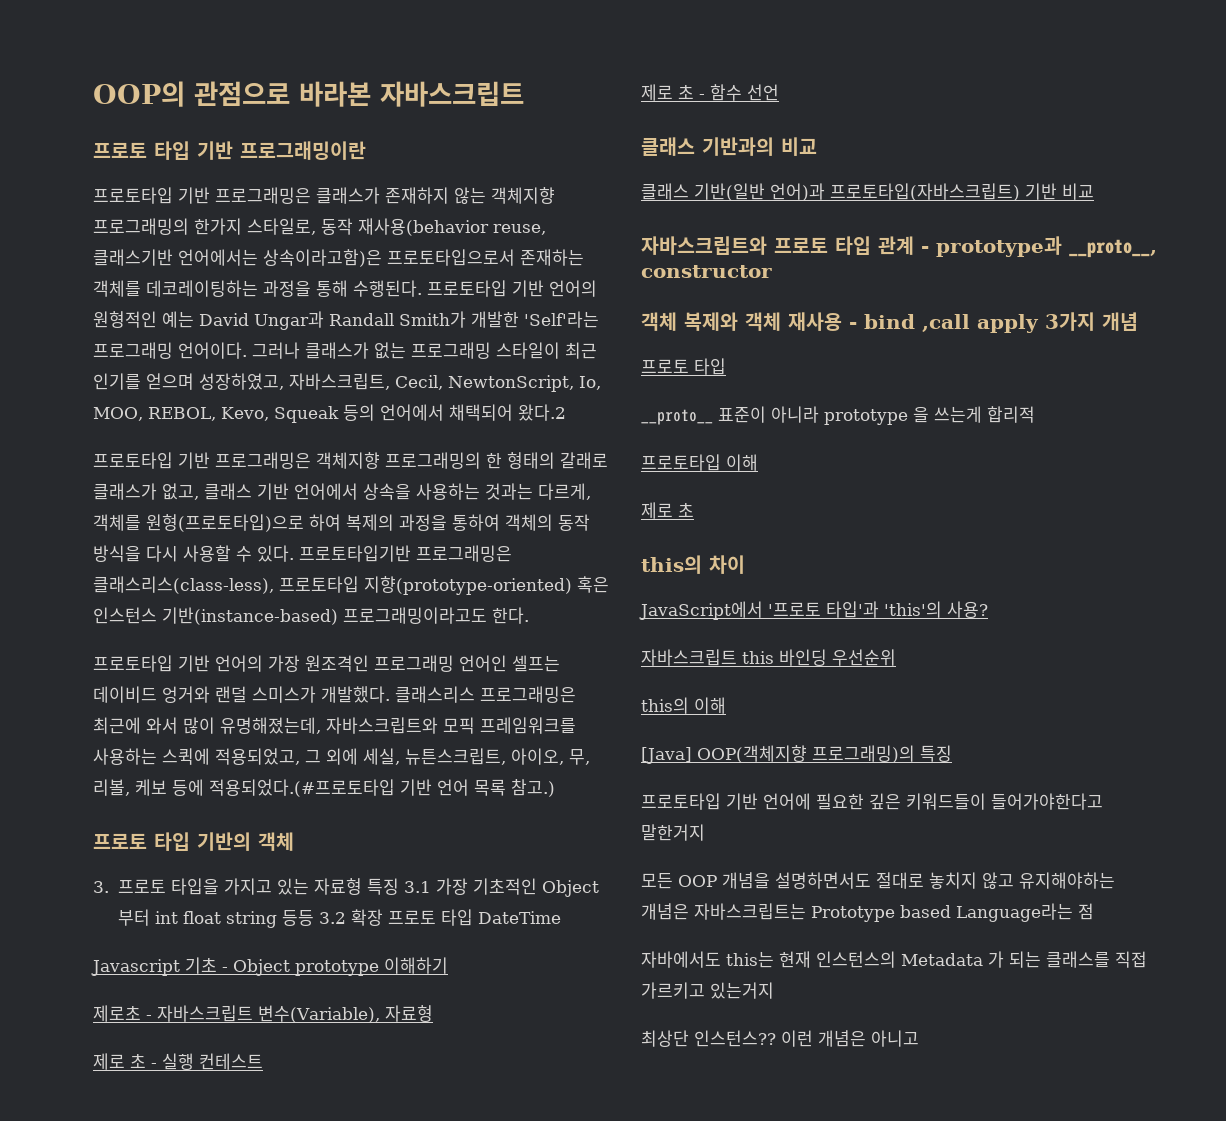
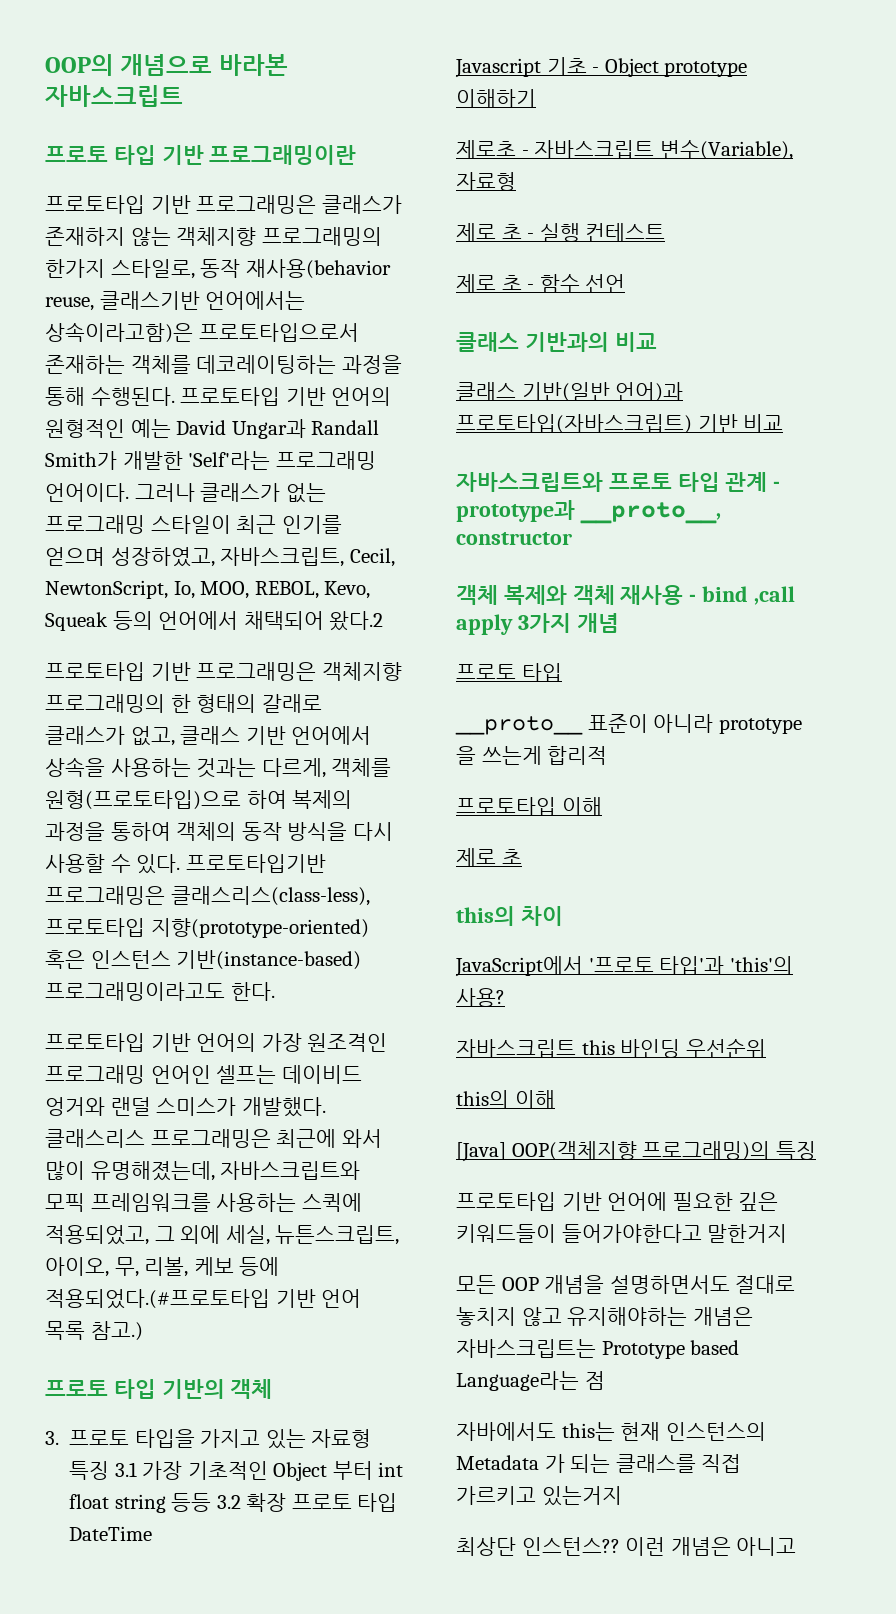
[194,81,290,106] 관점으로 -> [120,54,213,76] 개념으로

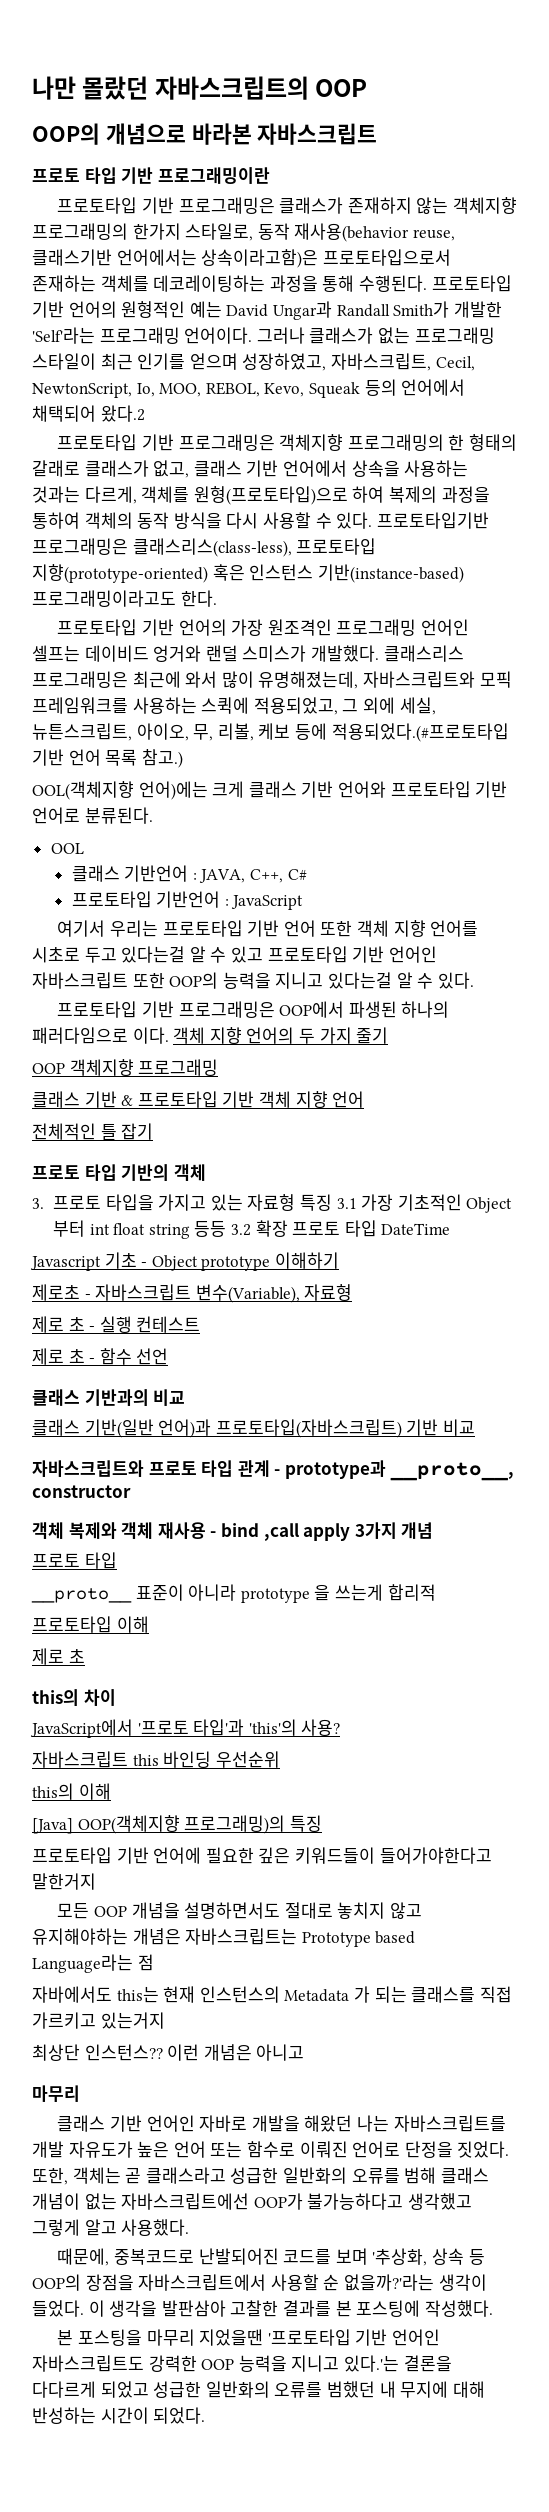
(45, 65) none -> [32,76,368,100] 나만 몰랐던 자바스크립트의 OOP //
(143, 1331) none -> [32,781,508,800] [32,807,153,824] [50,843,84,854] [71,865,307,883] [71,891,304,910] [57,920,479,937] [32,946,437,963] [32,972,474,989] [57,1001,450,1018] [32,1027,389,1044] [32,1059,219,1076] [32,1091,365,1108] [32,1123,154,1140] // OOL(객체지향 언어)에는 크게 클래스 기반 언어와 프로토타입 기반 언어로 분류된다. // OOL // 클래스 기반언어 : JAVA, C++, C# // 프로토타입 기반언어 : JavaScript // 여기서 우리는 프로토타입 기반 언어 또한 객체 지향 언어를 시초로 두고 있다는걸 알 수 있고 프로토타입 기반 언어인 자바스크립트 또한 OOP의 능력을 지니고 있다는걸 알 수 있다. // 프로토타입 기반 프로그래밍은 OOP에서 파생된 하나의 패러다임으로 이다. 객체 지향 언어의 두 가지 줄기 // OOP 객체지향 프로그래밍 // 클래스 기반 & 프로토타입 기반 객체 지향 언어 // 전체적인 틀 잡기
(797, 1546) none -> [32,2085,80,2102] [57,2115,506,2132] [32,2141,510,2158] [32,2167,489,2185] [32,2193,472,2210] [32,2219,190,2236] [57,2248,485,2266] [32,2274,487,2291] [32,2300,493,2317] [57,2329,440,2346] [32,2355,452,2372] [32,2381,485,2398] [32,2407,206,2424] // 마무리 // 클래스 기반 언어인 자바로 개발을 해왔던 나는 자바스크립트를 개발 자유도가 높은 언어 또는 함수로 이뤄진 언어로 단정을 짓었다. 또한, 객체는 곧 클래스라고 성급한 일반화의 오류를 범해 클래스 개념이 없는 자바스크립트에선 OOP가 불가능하다고 생각했고 그렇게 알고 사용했다. // 때문에, 중복코드로 난발되어진 코드를 보며 '추상화, 상속 등 OOP의 장점을 자바스크립트에서 사용할 순 없을까?'라는 생각이 들었다. 이 생각을 발판삼아 고찰한 결과를 본 포스팅에 작성했다. // 본 포스팅을 마무리 지었을땐 '프로토타입 기반 언어인 자바스크립트도 강력한 OOP 능력을 지니고 있다.'는 결론을 다다르게 되었고 성급한 일반화의 오류를 범했던 내 무지에 대해 반성하는 시간이 되었다.

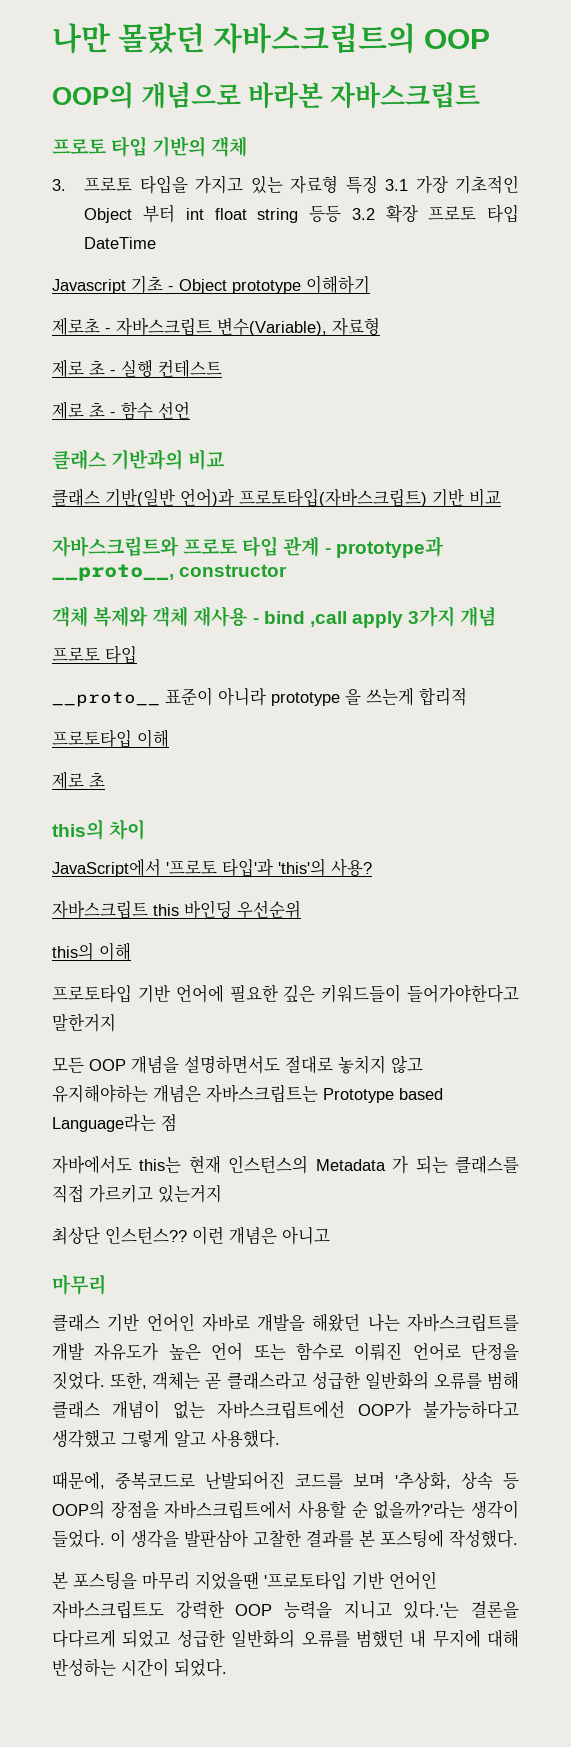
[32,167,270,184] [57,197,517,214] [32,223,455,242] [32,249,451,268] [32,275,512,292] [32,301,502,320] [32,327,495,344] [32,353,475,371] [32,379,466,398] [32,405,145,422] [57,434,517,451] [32,460,469,478] [32,486,490,505] [32,512,489,529] [32,538,377,557] [32,564,464,583] [32,590,217,607] [57,619,469,636] [32,645,464,662] [32,671,512,689] [32,697,436,715] [32,723,509,742] [32,749,183,768] [32,781,508,800] [32,807,153,824] [50,843,84,854] [71,865,307,883] [71,891,304,910] [57,920,479,937] [32,946,437,963] [32,972,474,989] [57,1001,450,1018] [32,1027,389,1044] [32,1059,219,1076] [32,1091,365,1108] [32,1123,154,1140] // 프로토 타입 기반 프로그래밍이란 // 프로토타입 기반 프로그래밍은 클래스가 존재하지 않는 객체지향 프로그래밍의 한가지 스타일로, 동작 재사용(behavior reuse, 클래스기반 언어에서는 상속이라고함)은 프로토타입으로서 존재하는 객체를 데코레이팅하는 과정을 통해 수행된다. 프로토타입 기반 언어의 원형적인 예는 David Ungar과 Randall Smith가 개발한 'Self'라는 프로그래밍 언어이다. 그러나 클래스가 없는 프로그래밍 스타일이 최근 인기를 얻으며 성장하였고, 자바스크립트, Cecil, NewtonScript, Io, MOO, REBOL, Kevo, Squeak 등의 언어에서 채택되어 왔다.2 // 프로토타입 기반 프로그래밍은 객체지향 프로그래밍의 한 형태의 갈래로 클래스가 없고, 클래스 기반 언어에서 상속을 사용하는 것과는 다르게, 객체를 원형(프로토타입)으로 하여 복제의 과정을 통하여 객체의 동작 방식을 다시 사용할 수 있다. 프로토타입기반 프로그래밍은 클래스리스(class-less), 프로토타입 지향(prototype-oriented) 혹은 인스턴스 기반(instance-based) 프로그래밍이라고도 한다. // 프로토타입 기반 언어의 가장 원조격인 프로그래밍 언어인 셀프는 데이비드 엉거와 랜덜 스미스가 개발했다. 클래스리스 프로그래밍은 최근에 와서 많이 유명해졌는데, 자바스크립트와 모픽 프레임워크를 사용하는 스퀵에 적용되었고, 그 외에 세실, 뉴튼스크립트, 아이오, 무, 리볼, 케보 등에 적용되었다.(#프로토타입 기반 언어 목록 참고.) // OOL(객체지향 언어)에는 크게 클래스 기반 언어와 프로토타입 기반 언어로 분류된다. // OOL // 클래스 기반언어 : JAVA, C++, C# // 프로토타입 기반언어 : JavaScript // 여기서 우리는 프로토타입 기반 언어 또한 객체 지향 언어를 시초로 두고 있다는걸 알 수 있고 프로토타입 기반 언어인 자바스크립트 또한 OOP의 능력을 지니고 있다는걸 알 수 있다. // 프로토타입 기반 프로그래밍은 OOP에서 파생된 하나의 패러다임으로 이다. 객체 지향 언어의 두 가지 줄기 // OOP 객체지향 프로그래밍 // 클래스 기반 & 프로토타입 기반 객체 지향 언어 // 전체적인 틀 잡기 -> (481, 95) none
[32,1815,322,1834] // [Java] OOP(객체지향 프로그래밍)의 특징 -> (131, 951) none

